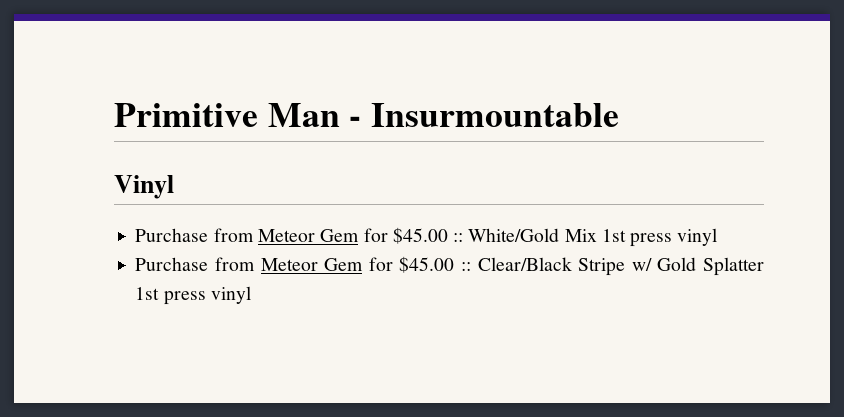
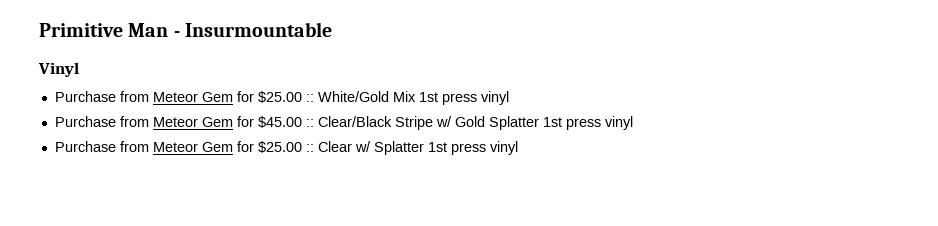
[392,227,448,244] $45.00 -> [257,91,302,103] $25.00
(251, 295) none -> [54,141,518,155] // Purchase from Meteor Gem for $25.00 :: Clear w/ Splatter 1st press vinyl

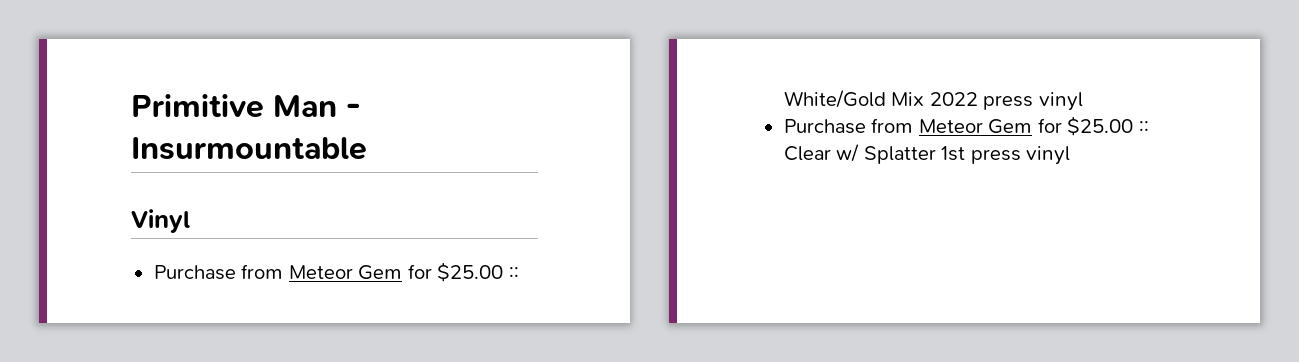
[418,91,509,105] [54,116,562,130] 1st press vinyl // Purchase from Meteor Gem for $45.00 :: Clear/Black Stripe w/ Gold Splatter 1st -> [929,92,978,106] 2022

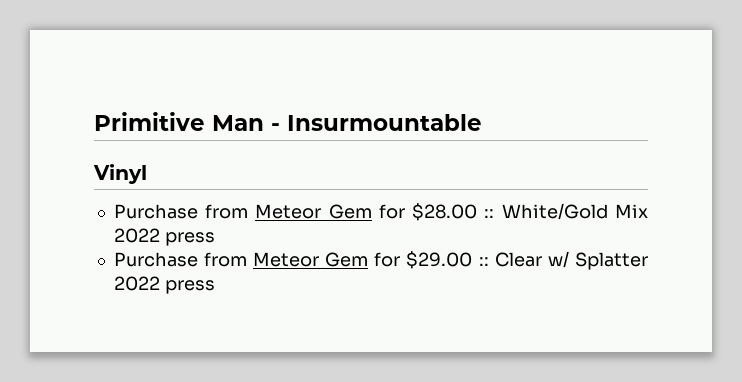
[437,262,504,282] $25.00 -> [412,203,478,221] $28.00
[1038,92,1083,111] [783,116,1134,136] vinyl // Purchase from Meteor Gem for $25.00 -> [113,251,473,269] // Purchase from Meteor Gem for $29.00
[941,146,1071,165] 1st press vinyl -> [113,276,215,294] 2022 press

